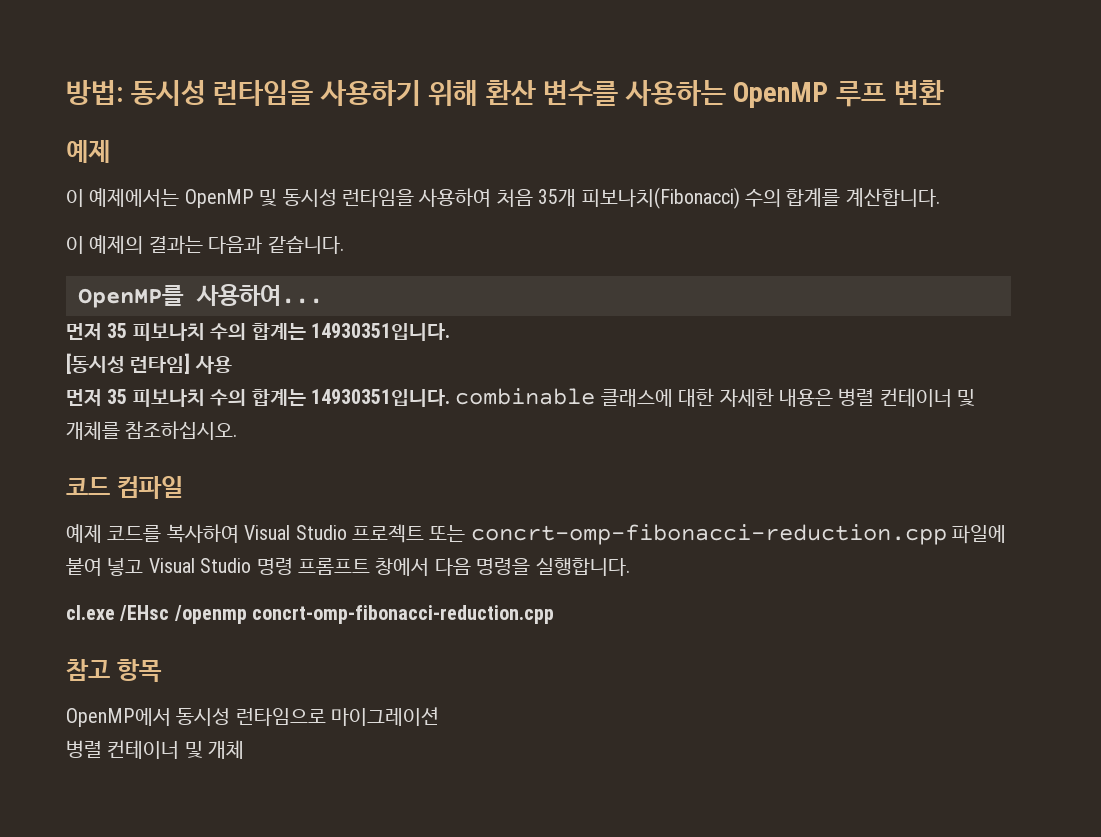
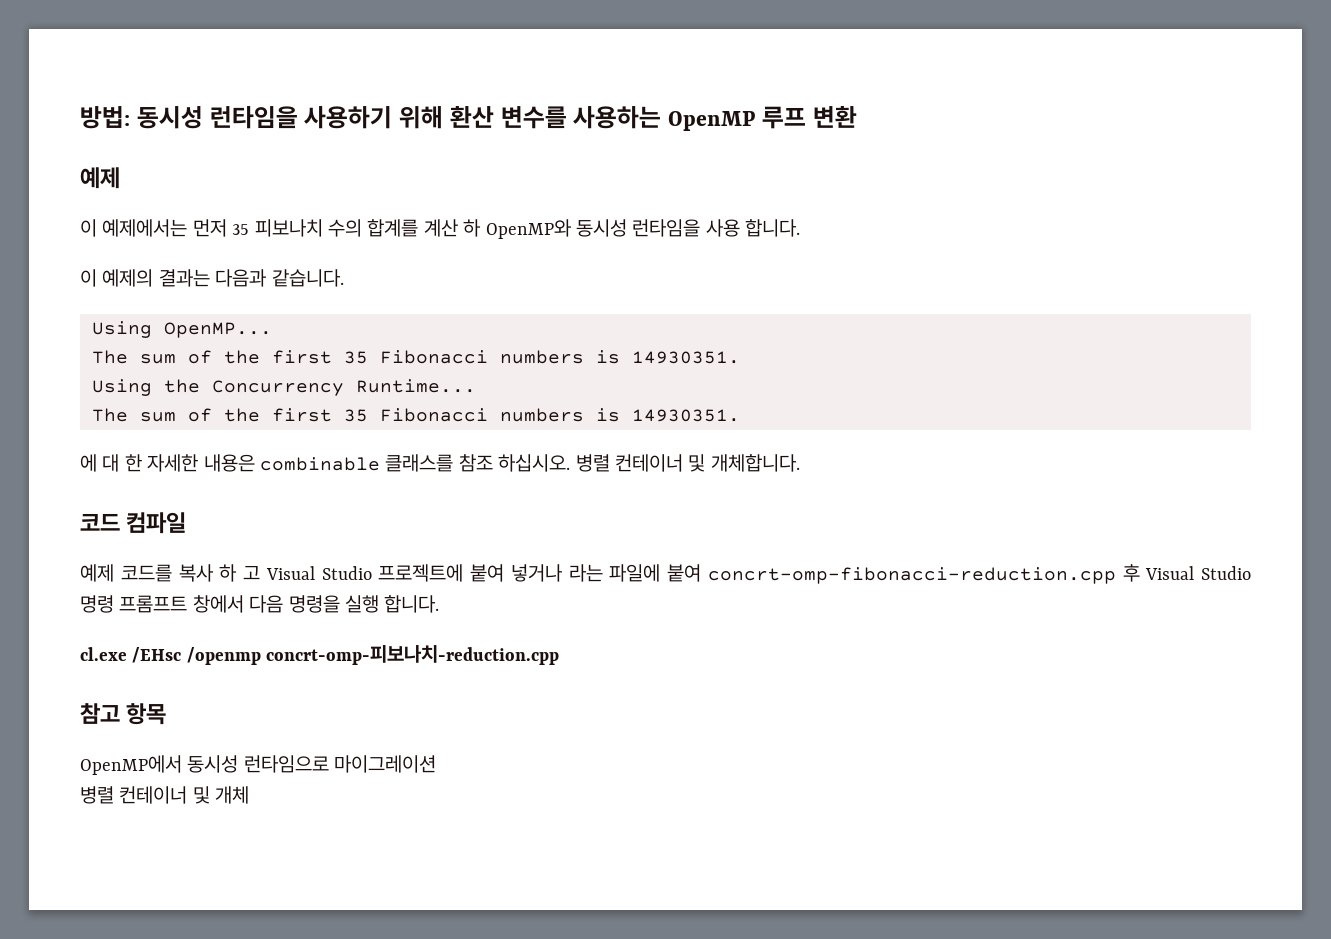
[184,187,940,209] OpenMP 및 동시성 런타임을 사용하여 처음 35개 피보나치(Fibonacci) 수의 합계를 계산합니다. -> [192,219,801,239] 먼저 35 피보나치 수의 합계를 계산 하 OpenMP와 동시성 런타임을 사용 합니다.
[78,284,323,308] [66,323,450,341] [66,353,232,374] [66,388,976,407] [66,421,238,440] OpenMP를 사용하여... // 먼저 35 피보나치 수의 합계는 14930351입니다. // [동시성 런타임] 사용 // 먼저 35 피보나치 수의 합계는 14930351입니다. combinable 클래스에 대한 자세한 내용은 병렬 컨테이너 및 개체를 참조하십시오. -> [92,321,272,338] [92,350,740,364] [92,379,476,396] [92,408,740,422] [80,454,800,472] Using OpenMP... // The sum of the first 35 Fibonacci numbers is 14930351. // Using the Concurrency Runtime... // The sum of the first 35 Fibonacci numbers is 14930351. // 에 대 한 자세한 내용은 combinable 클래스를 참조 하십시오. 병렬 컨테이너 및 개체합니다.
[166,524,1007,545] [66,558,144,576] 복사하여 Visual Studio 프로젝트 또는 concrt-omp-fibonacci-reduction.cpp 파일에 붙여 넣고 -> [178,564,1140,584] 복사 하 고 Visual Studio 프로젝트에 붙여 넣거나 라는 파일에 붙여 concrt-omp-fibonacci-reduction.cpp 후
[535,557,630,576] 실행합니다. -> [345,595,440,613] 실행 합니다.
[252,605,555,624] concrt-omp-fibonacci-reduction.cpp -> [266,645,560,665] concrt-omp-피보나치-reduction.cpp

